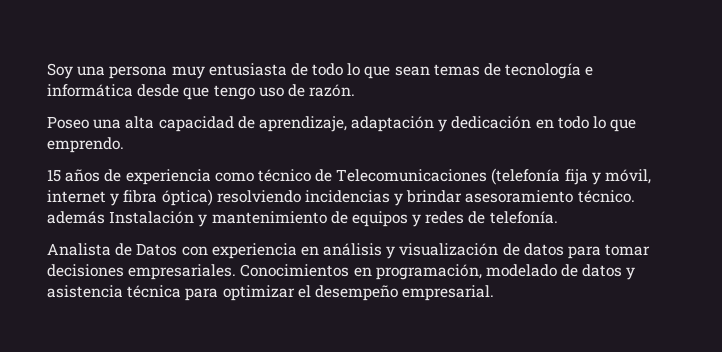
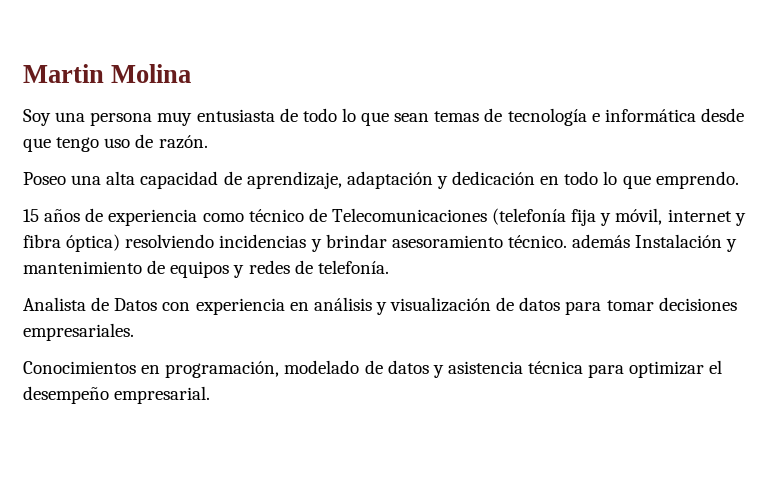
(47, 71) none -> [23,64,192,83] Martin Molina //
(237, 272) none -> (134, 332) //

